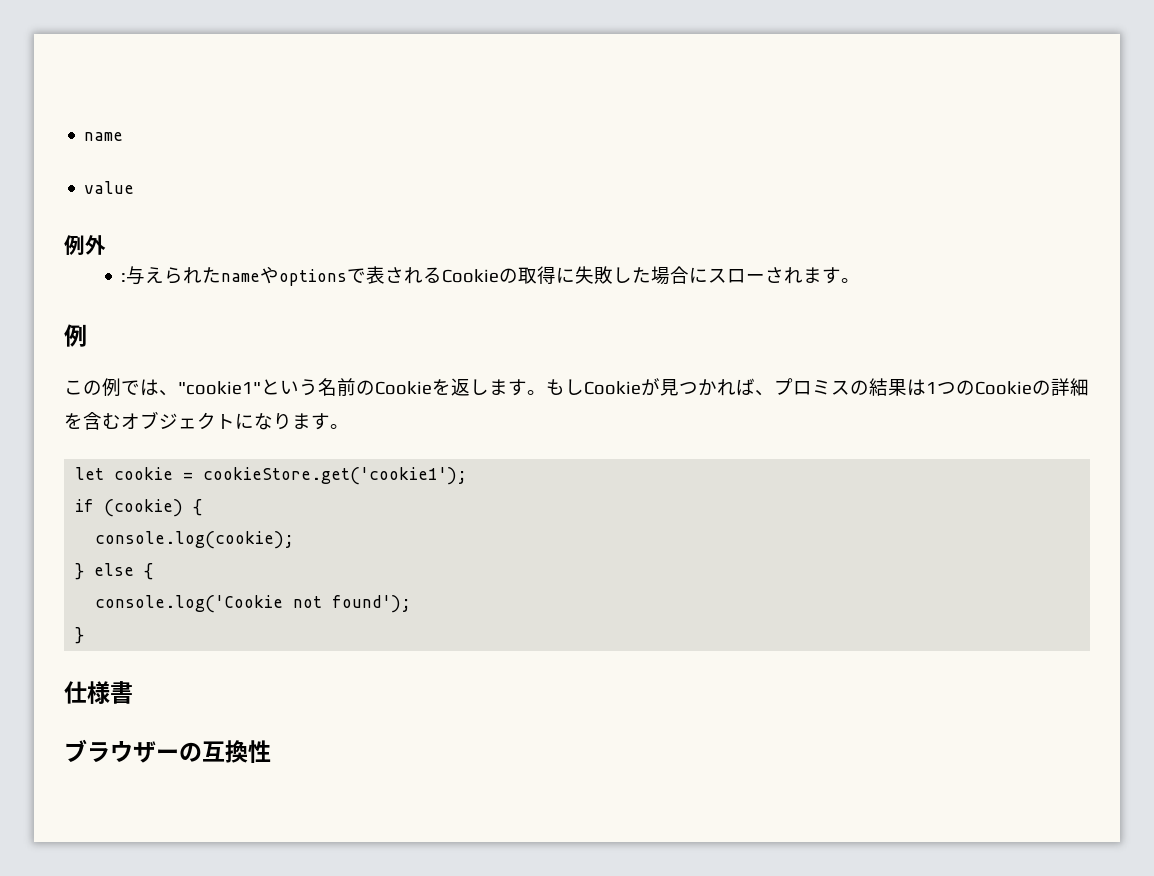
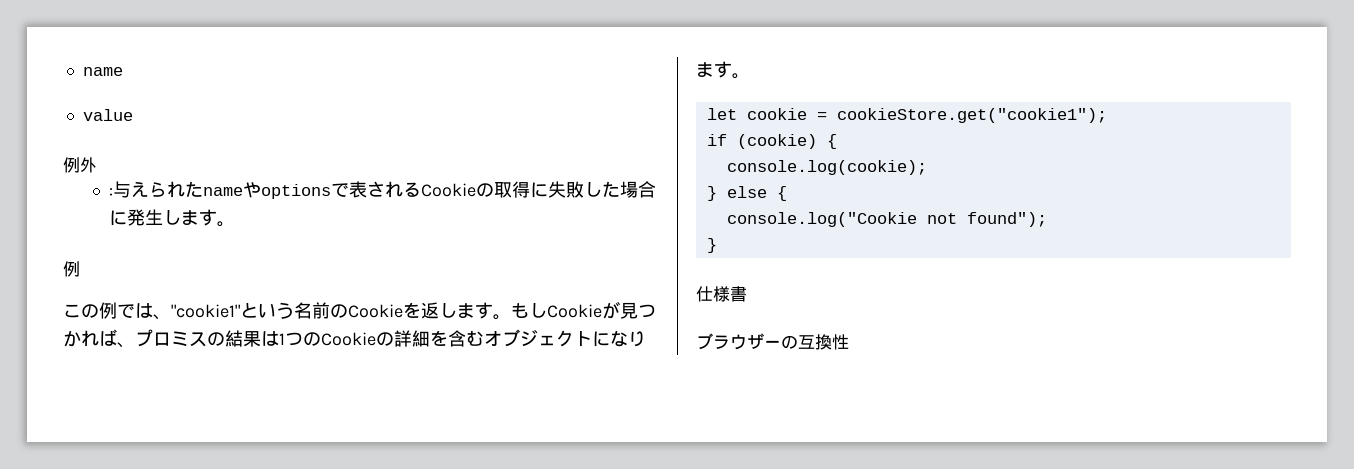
[708,267,804,284] スローされ -> [127,209,182,226] 発生し
[203,467,468,485] cookieStore.get('cookie1'); -> [836,108,1107,123] cookieStore.get("cookie1");
[95,595,412,613] console.log('Cookie not found'); -> [726,212,1047,227] console.log("Cookie not found");

